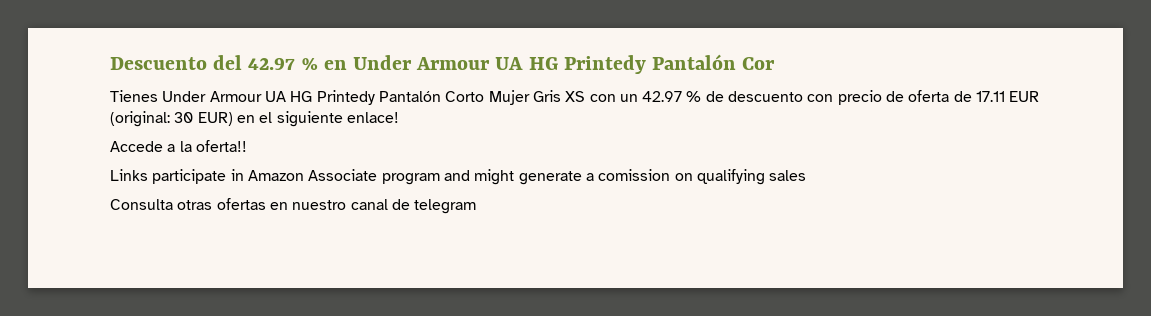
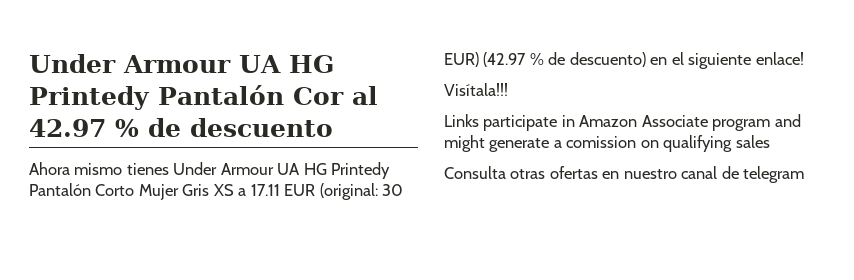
[110,55,347,70] Descuento del 42.97 % en -> (29, 63) none
[110,90,158,102] // Tienes -> [351,86,378,105] [29,118,333,137] [29,162,169,175] al 42.97 % de descuento // Ahora mismo tienes
[589,90,972,105] con un 42.97 % de descuento con precio de oferta de -> [238,188,247,196] a
(233, 119) none -> [483,52,646,67] (42.97 % de descuento)
[110,140,247,152] Accede a la oferta!! -> [444,83,508,96] Visítala!!!

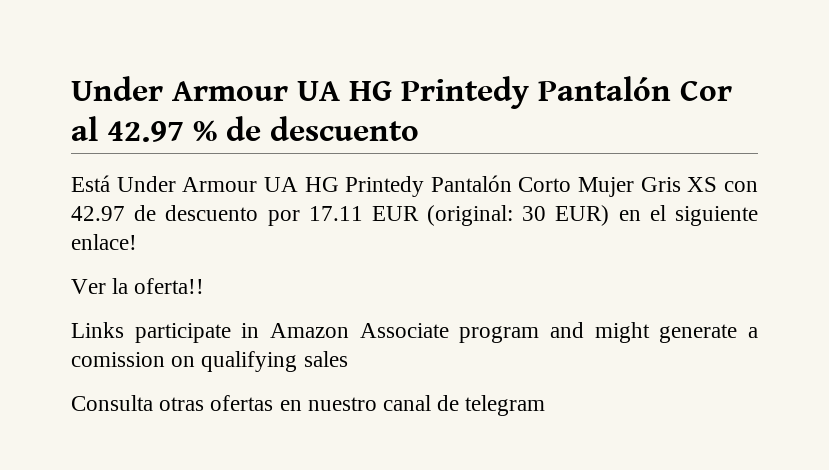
[29,162,169,175] Ahora mismo tienes -> [71,175,110,192] Está
[238,188,247,196] a -> [723,181,758,192] [71,205,300,226] con 42.97 de descuento por
[483,52,646,67] (42.97 % de descuento) -> (610, 215) none
[444,83,508,96] Visítala!!! -> [71,278,205,294] Ver la oferta!!

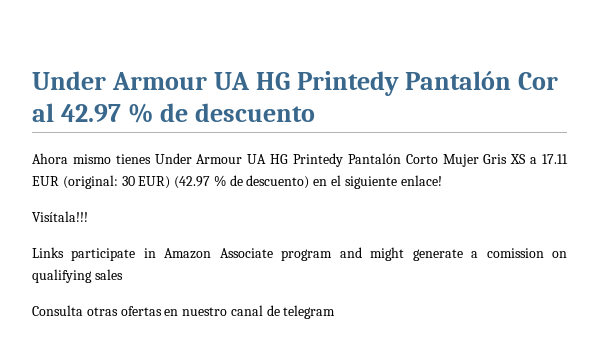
[71,175,110,192] Está -> [32,153,151,164] Ahora mismo tienes
[723,181,758,192] [71,205,300,226] con 42.97 de descuento por -> [530,157,538,164] a
(610, 215) none -> [174,175,310,189] (42.97 % de descuento)
[71,278,205,294] Ver la oferta!! -> [32,211,88,222] Visítala!!!

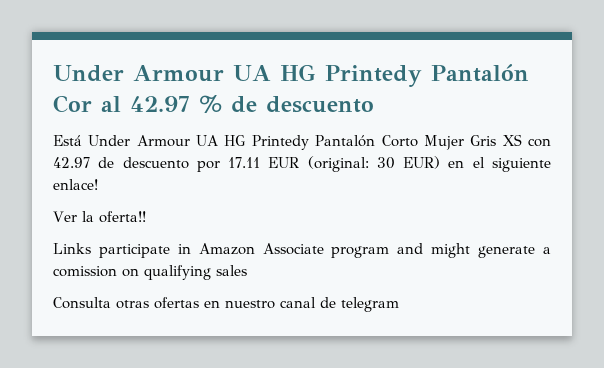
[32,153,151,164] Ahora mismo tienes -> [53,135,82,146] Está
[530,157,538,164] a -> [528,138,551,147] [53,157,220,172] con 42.97 de descuento por
[174,175,310,189] (42.97 % de descuento) -> (441, 162) none
[32,211,88,222] Visítala!!! -> [53,211,146,223] Ver la oferta!!

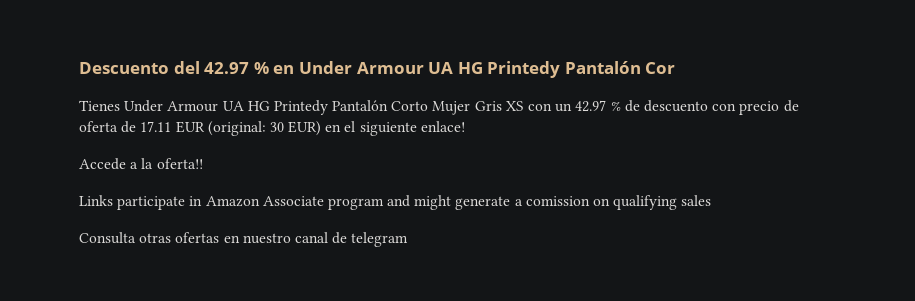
(53, 73) none -> [79,61,295,74] Descuento del 42.97 % en
[101,95,374,113] [53,135,82,146] al 42.97 % de descuento // Está -> [79,100,120,111] // Tienes
[53,157,220,172] 42.97 de descuento por -> [555,100,799,115] [79,121,137,133] un 42.97 % de descuento con precio de oferta de
[53,211,77,222] Ver -> [79,158,139,170] Accede a

